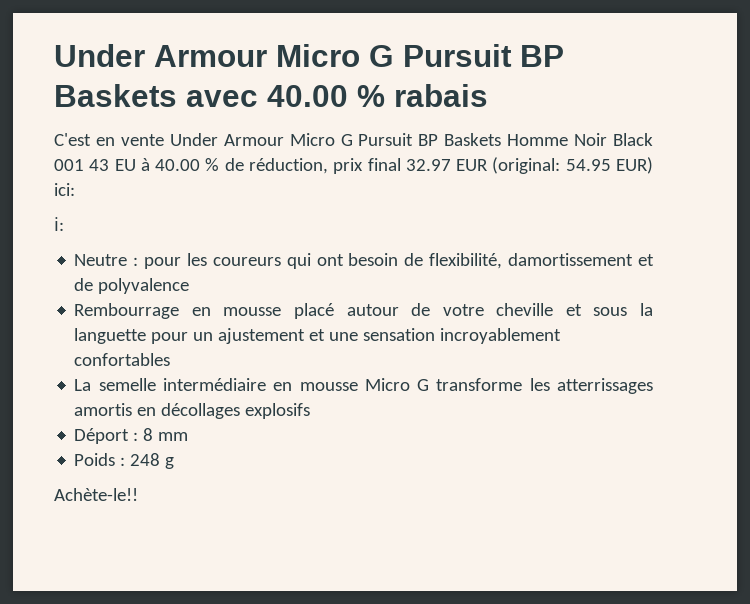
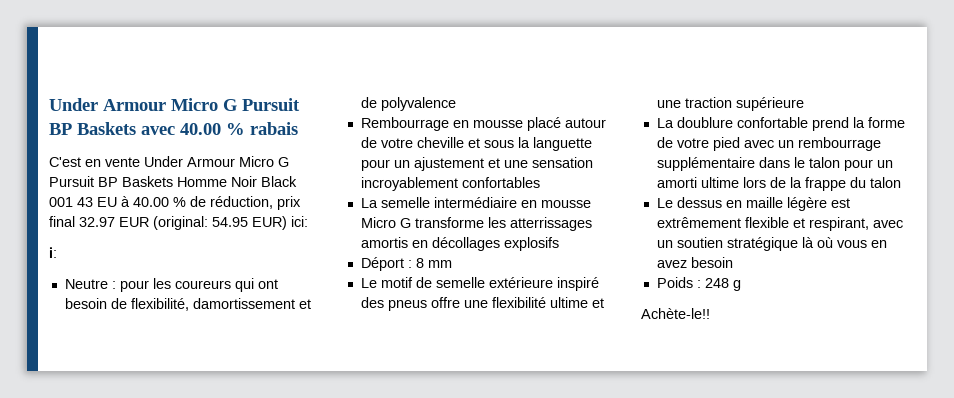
(189, 436) none -> [360,277,599,291] [360,297,604,311] [656,97,804,111] [656,117,905,131] [656,137,881,151] [656,157,893,171] [656,177,901,191] [656,197,850,211] [656,217,903,231] [656,237,887,251] [656,257,733,268] // Le motif de semelle extérieure inspiré des pneus offre une flexibilité ultime et une traction supérieure // La doublure confortable prend la forme de votre pied avec un rembourrage supplémentaire dans le talon pour un amorti ultime lors de la frappe du talon // Le dessus en maille légère est extrêmement flexible et respirant, avec un soutien stratégique là où vous en avez besoin

